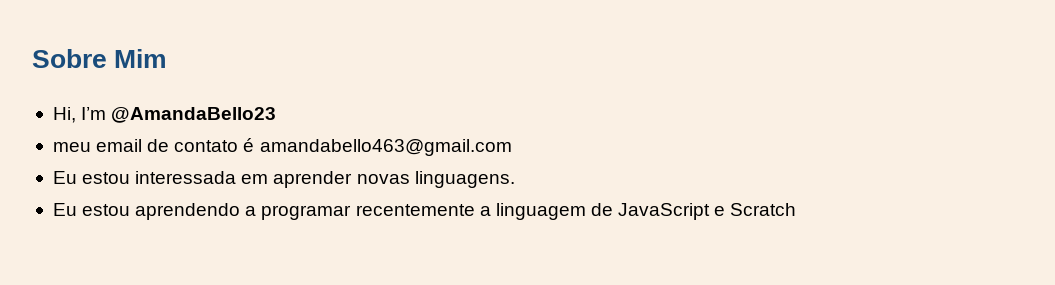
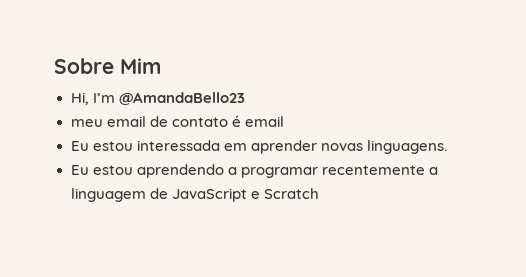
[259,139,512,156] amandabello463@gmail.com -> [244,116,284,127] email

